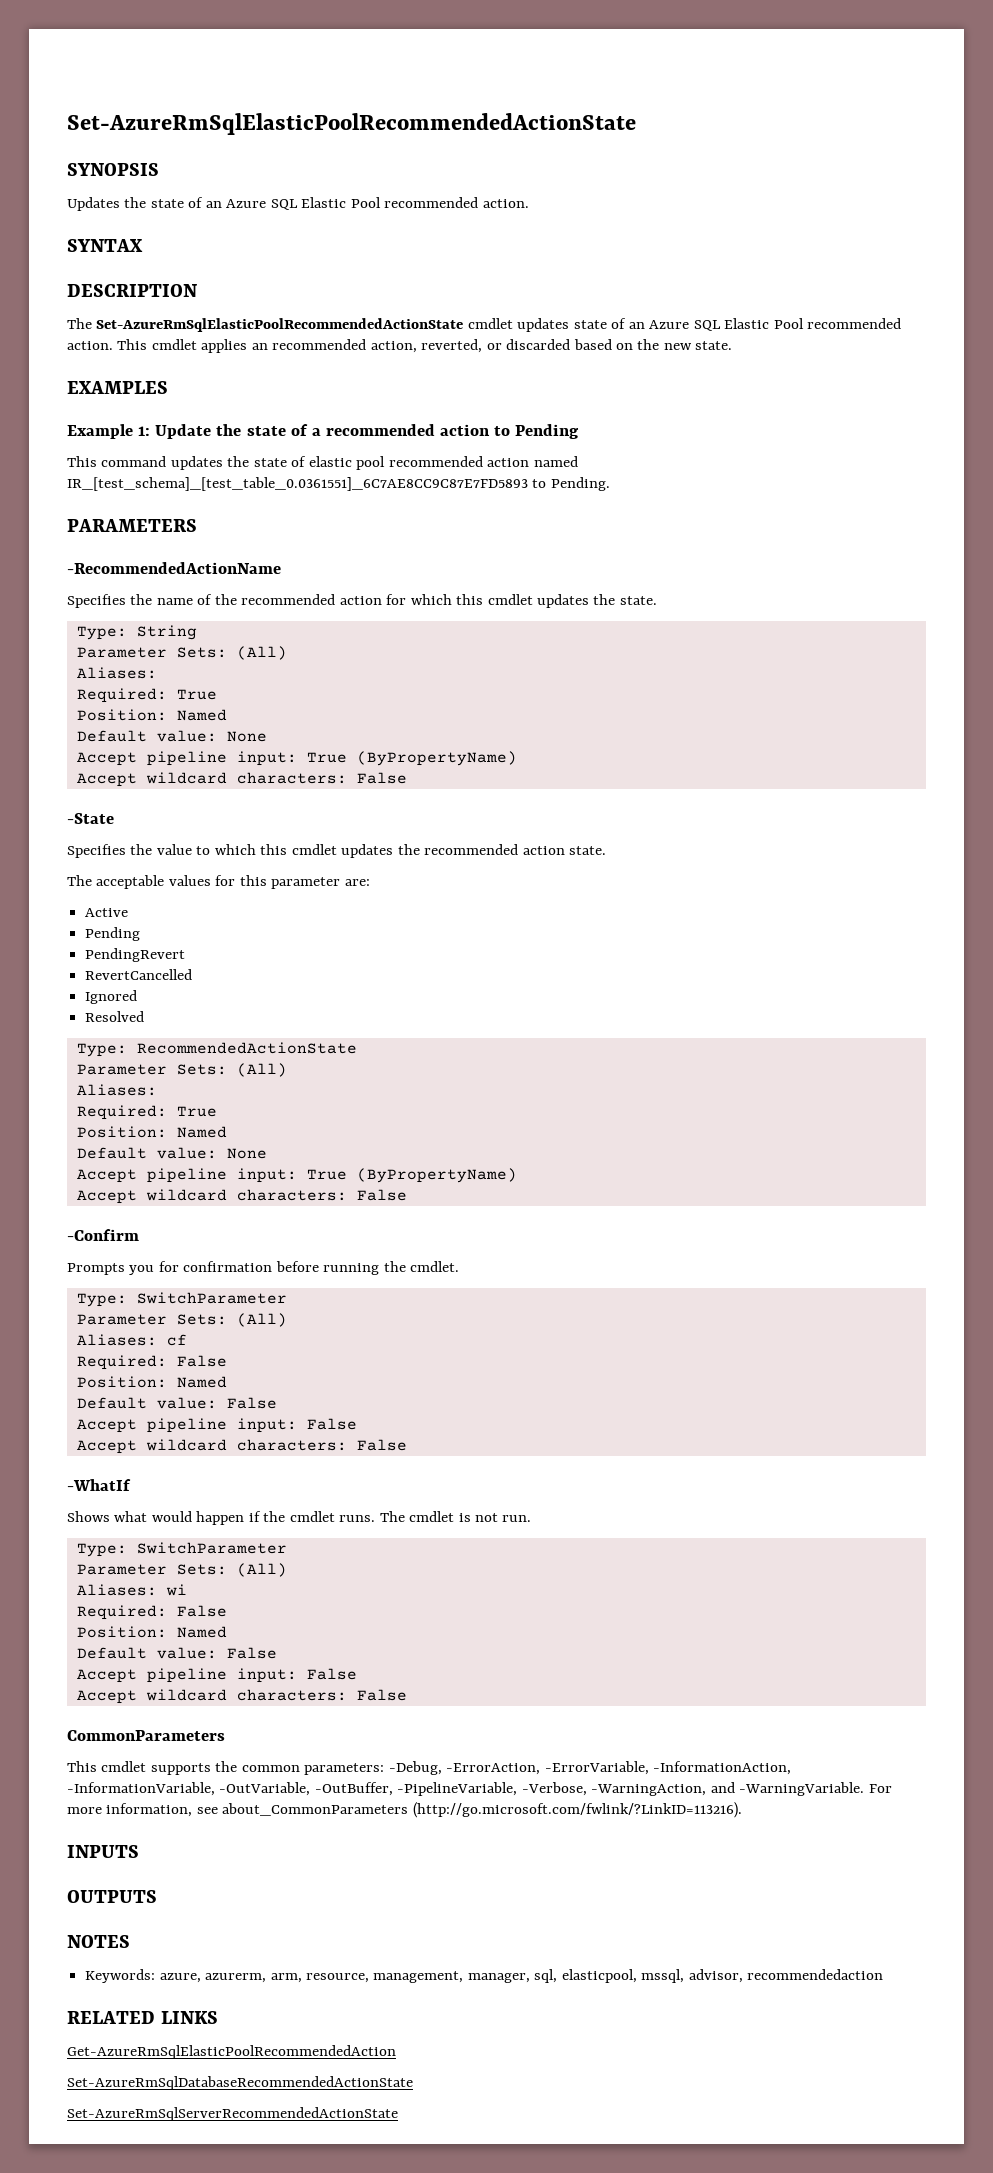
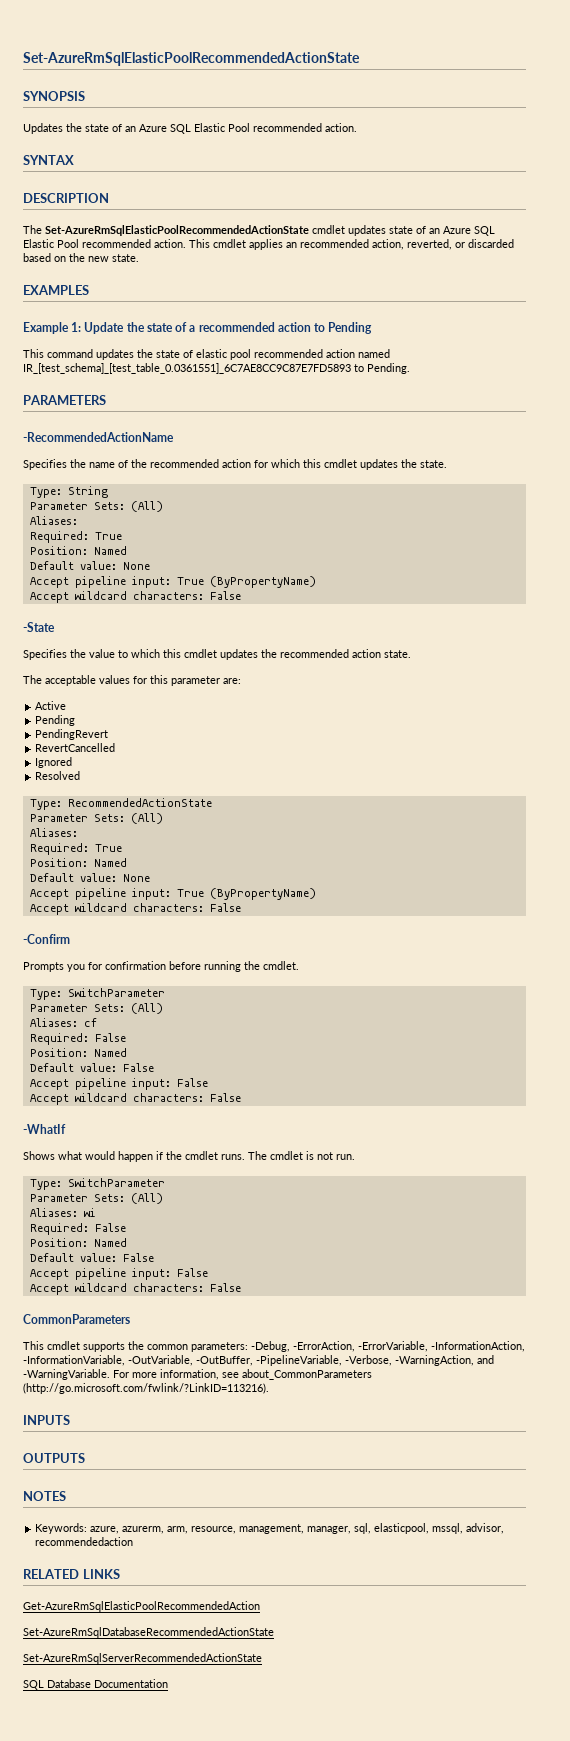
(398, 2114) none -> [23,1679,168,1690] // SQL Database Documentation

